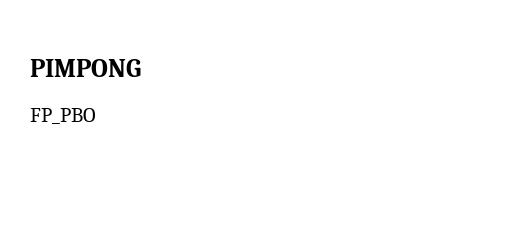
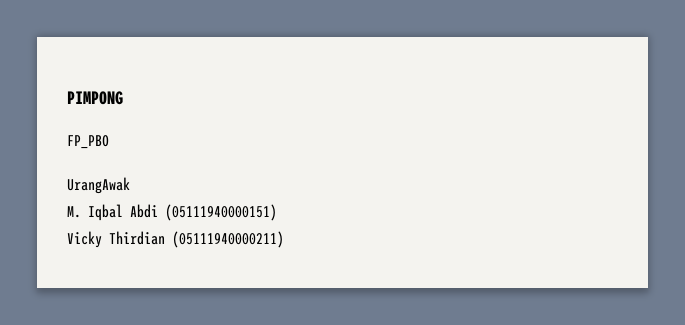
(96, 116) none -> [67,177,130,194] [67,204,277,221] [67,231,284,248] // UrangAwak // M. Iqbal Abdi (05111940000151) // Vicky Thirdian (05111940000211)

